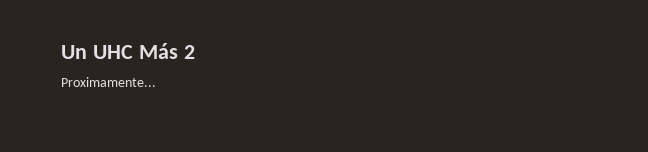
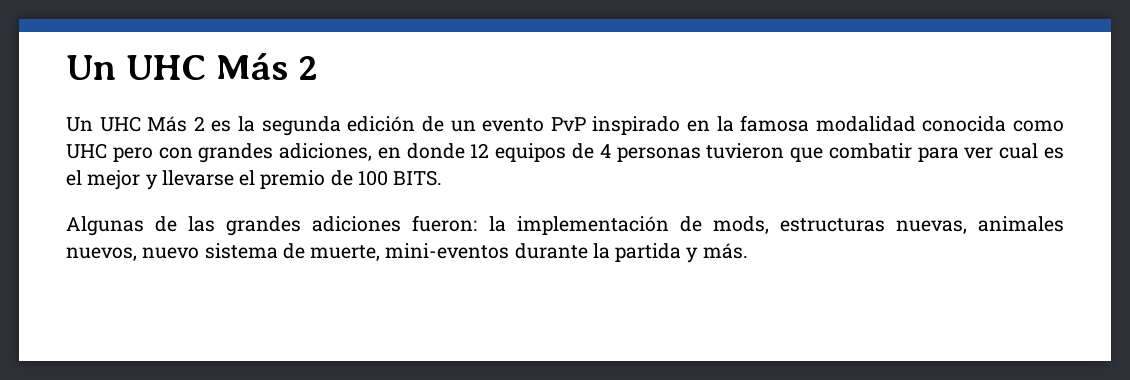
[61,77,156,87] Proximamente... -> [66,115,1064,136] [66,143,1065,163] [66,170,443,190] [66,215,1064,236] [66,243,748,263] Un UHC Más 2 es la segunda edición de un evento PvP inspirado en la famosa modalidad conocida como UHC pero con grandes adiciones, en donde 12 equipos de 4 personas tuvieron que combatir para ver cual es el mejor y llevarse el premio de 100 BITS. // Algunas de las grandes adiciones fueron: la implementación de mods, estructuras nuevas, animales nuevos, nuevo sistema de muerte, mini-eventos durante la partida y más.

